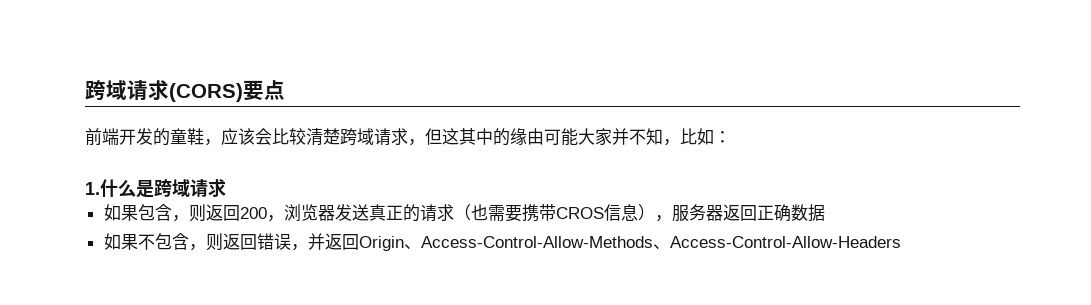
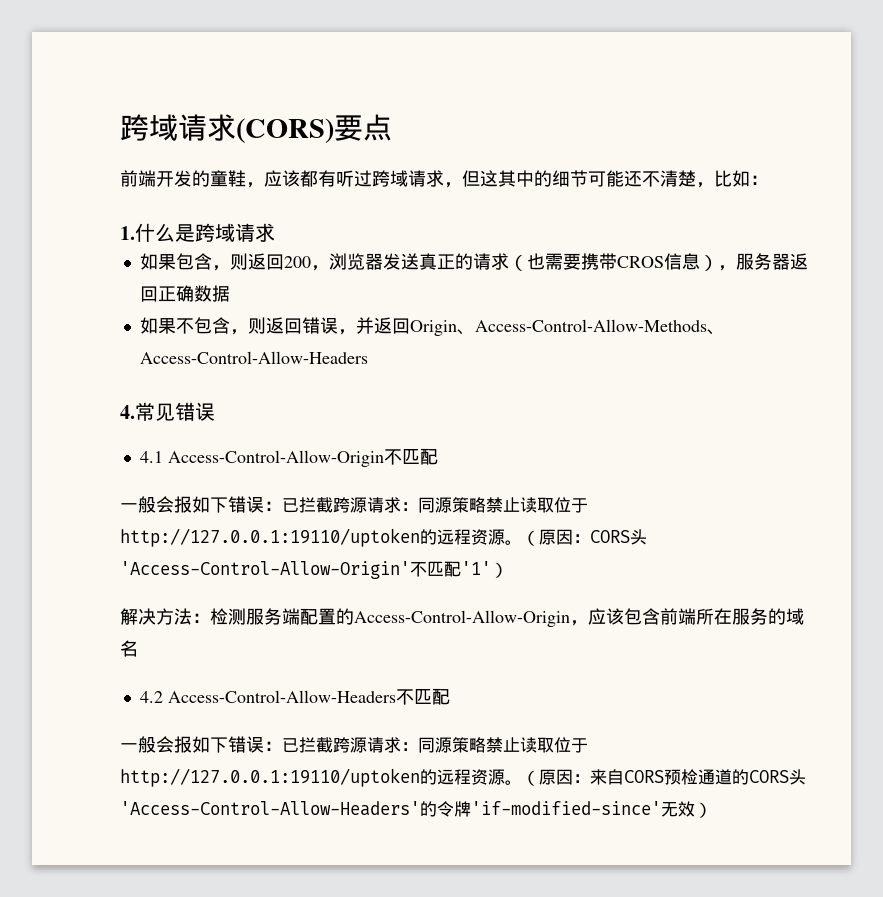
[255,128,340,146] 会比较清楚 -> [300,170,372,187] 都有听过
[510,128,663,146] 缘由可能大家并不知 -> [552,170,696,187] 细节可能还不清楚
(901, 242) none -> [120,402,215,421] [139,448,438,467] [120,496,588,513] [120,528,647,547] [120,561,508,579] [120,608,804,627] [120,640,138,657] [139,688,450,705] [120,736,588,753] [120,768,806,787] [120,801,712,818] // 4.常见错误 // 4.1 Access-Control-Allow-Origin不匹配 // 一般会报如下错误：已拦截跨源请求：同源策略禁止读取位于http://127.0.0.1:19110/uptoken的远程资源。（原因：CORS头'Access-Control-Allow-Origin'不匹配'1'） // 解决方法：检测服务端配置的Access-Control-Allow-Origin，应该包含前端所在服务的域名 // 4.2 Access-Control-Allow-Headers不匹配 // 一般会报如下错误：已拦截跨源请求：同源策略禁止读取位于http://127.0.0.1:19110/uptoken的远程资源。（原因：来自CORS预检通道的CORS头'Access-Control-Allow-Headers'的令牌'if-modified-since'无效）

